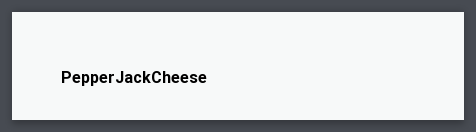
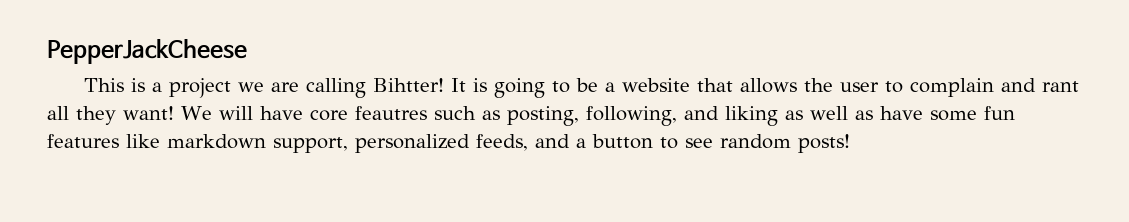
(207, 78) none -> [84,78,1080,98] [47,106,1015,126] [47,134,850,153] // This is a project we are calling Bihtter! It is going to be a website that allows the user to complain and rant all they want! We will have core feautres such as posting, following, and liking as well as have some fun features like markdown support, personalized feeds, and a button to see random posts!

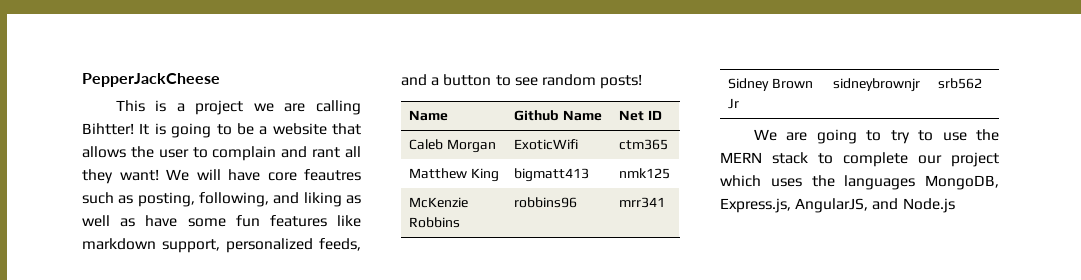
(850, 143) none -> [408,110,448,121] [513,110,602,121] [618,110,662,121] [408,139,496,153] [513,139,578,150] [618,139,668,150] [408,168,499,182] [513,168,589,182] [618,168,670,179] [408,197,468,208] [408,217,460,228] [513,197,577,208] [618,197,665,208] [727,78,813,91] [727,98,739,109] [832,78,920,92] [937,78,982,89] [753,129,999,144] [720,152,999,167] [720,175,999,190] [720,198,955,213] // Name | Github Name | Net ID // Caleb Morgan | ExoticWifi | ctm365 // Matthew King | bigmatt413 | nmk125 // McKenzie Robbins | robbins96 | mrr341 // Sidney Brown Jr | sidneybrownjr | srb562 // We are going to try to use the MERN stack to complete our project which uses the languages MongoDB, Express.js, AngularJS, and Node.js

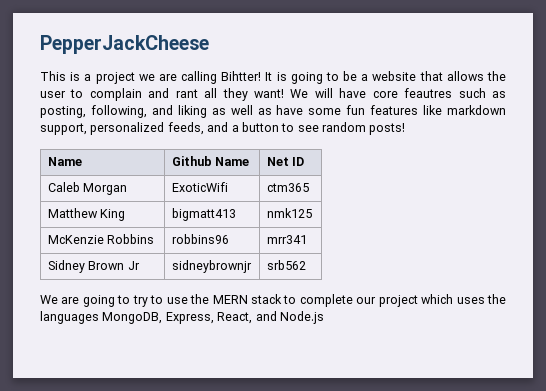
[720,198,869,213] Express.js, AngularJS, -> [165,312,253,324] Express, React,

